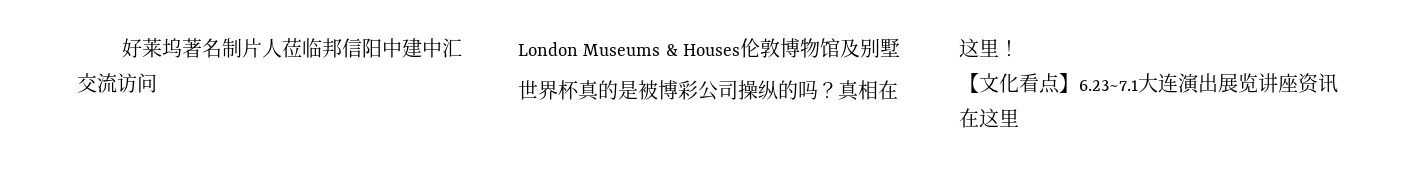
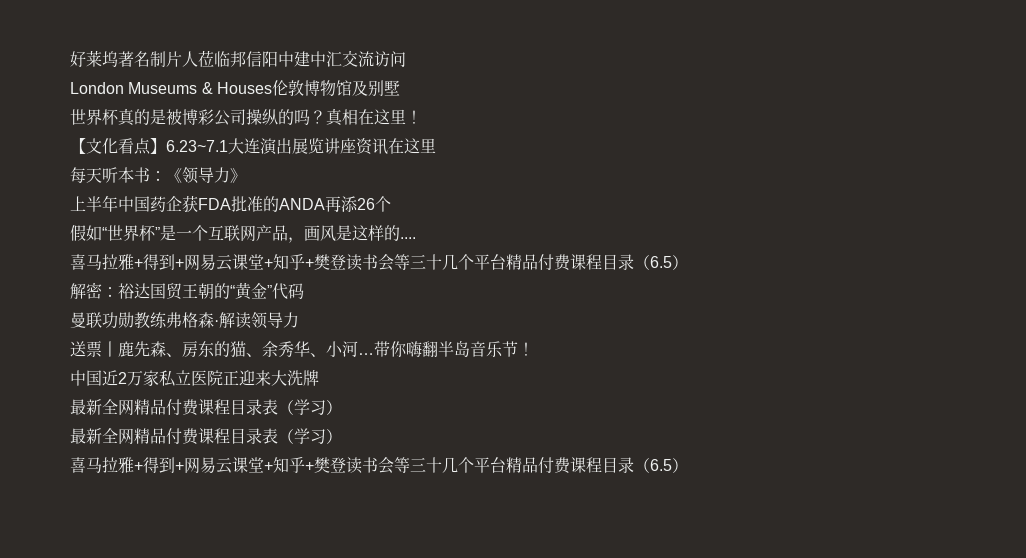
(1019, 118) none -> [70,167,246,184] [70,195,391,212] [70,225,416,243] [70,254,688,271] [70,282,304,300] [70,312,299,329] [70,341,534,358] [70,370,319,387] [70,399,342,416] [70,428,342,445] [70,457,688,474] // 每天听本书：《领导力》 // 上半年中国药企获FDA批准的ANDA再添26个 // 假如“世界杯”是一个互联网产品，画风是这样的.... // 喜马拉雅+得到+网易云课堂+知乎+樊登读书会等三十几个平台精品付费课程目录（6.5） // 解密：裕达国贸王朝的“黄金”代码 // 曼联功勋教练弗格森·解读领导力 // 送票丨鹿先森、房东的猫、余秀华、小河…带你嗨翻半岛音乐节！ // 中国近2万家私立医院正迎来大洗牌 // 最新全网精品付费课程目录表（学习） // 最新全网精品付费课程目录表（学习） // 喜马拉雅+得到+网易云课堂+知乎+樊登读书会等三十几个平台精品付费课程目录（6.5）

